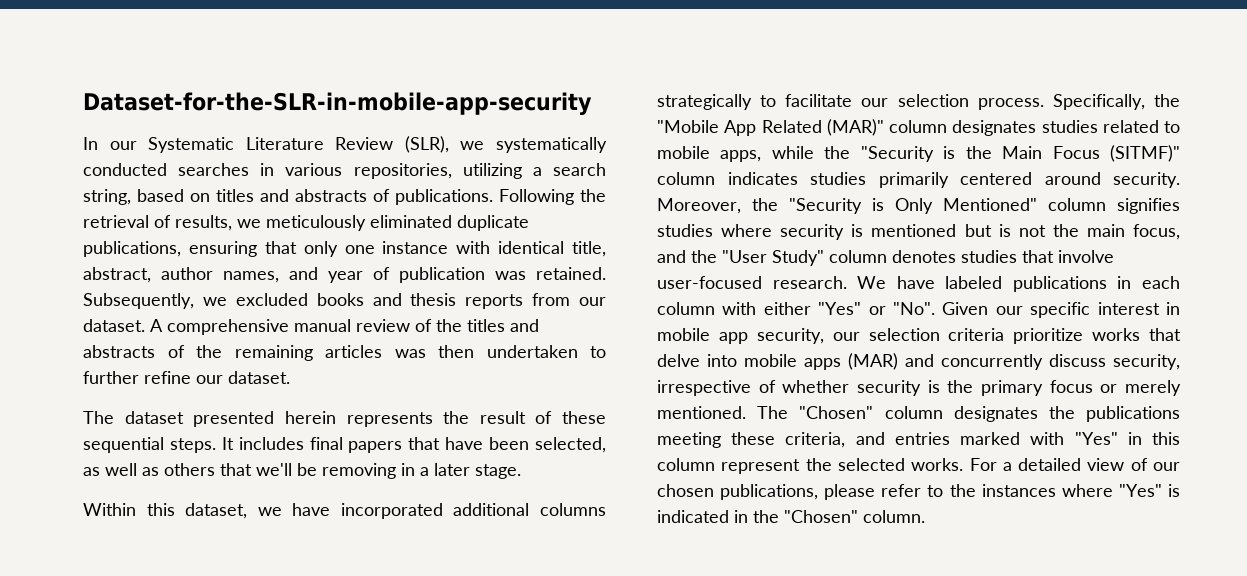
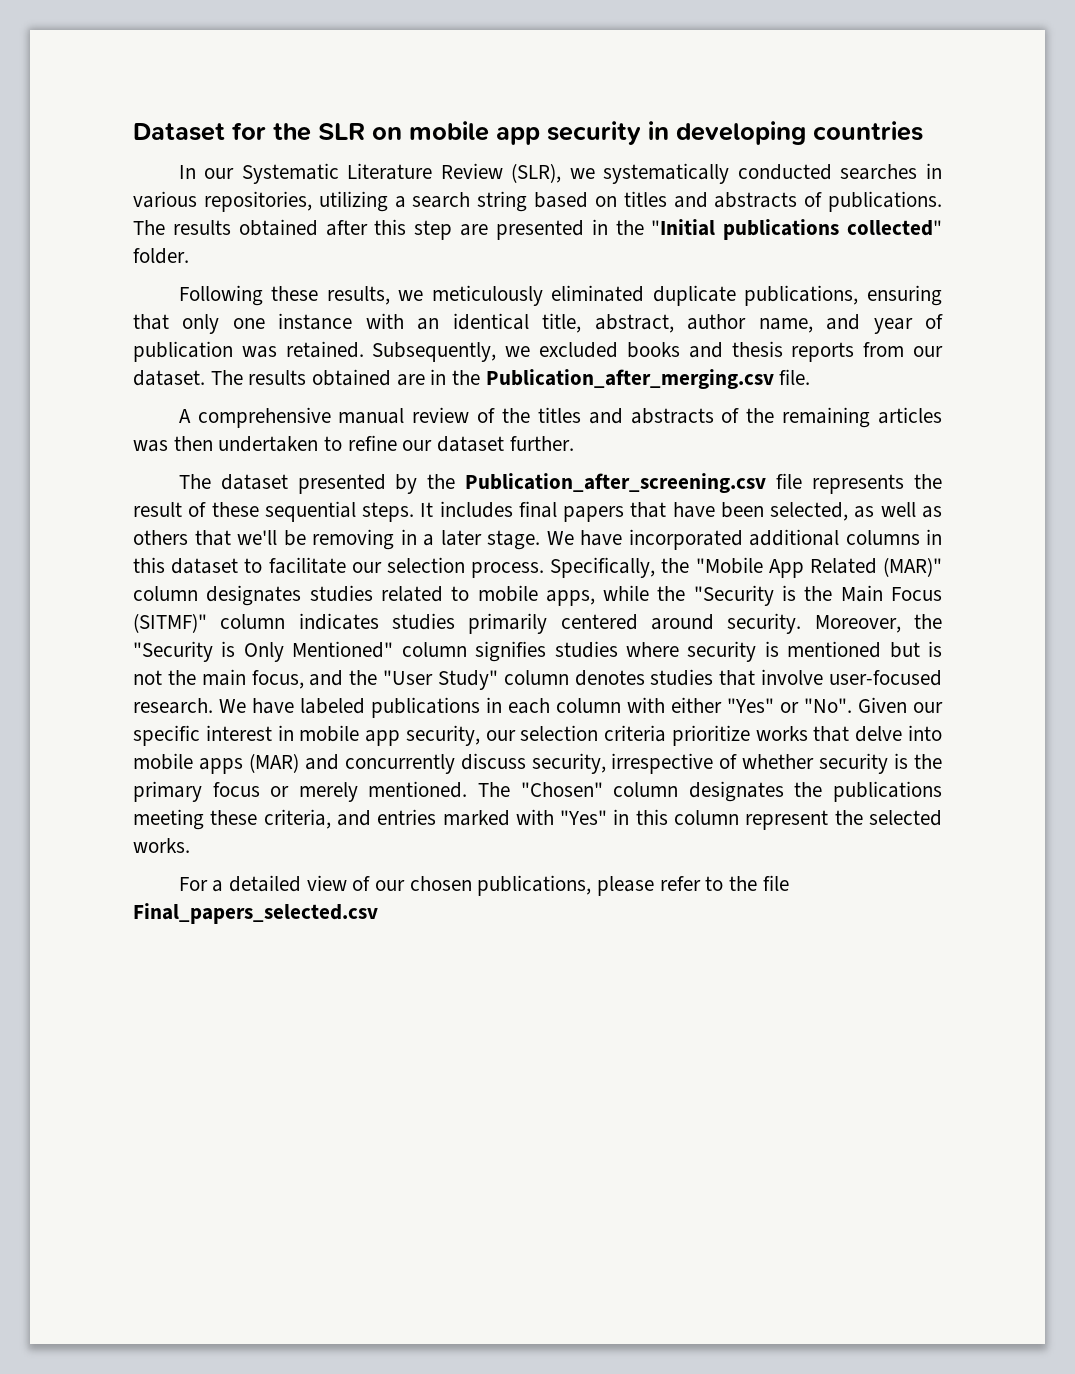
[83,92,592,115] Dataset-for-the-SLR-in-mobile-app-security -> [133,121,923,145] Dataset for the SLR on mobile app security in developing countries
[83,189,131,205] string, -> [477,191,528,212] string
[499,189,606,205] [83,215,171,228] Following the retrieval of -> [133,219,942,240] [133,248,189,264] [178,285,319,306] The results obtained after this step are presented in the "Initial publications collected" folder. // Following these
(491, 247) none -> [417,318,440,330] an
[223,271,279,283] names, -> [758,318,813,333] name,
(145, 325) none -> [210,369,811,389] The results obtained are in the Publication_after_merging.csv file. //
[83,371,139,384] further -> (343, 443) none
[228,371,290,384] dataset. -> [437,436,574,452] dataset further.
[284,411,336,424] herein -> [395,473,803,494] by the Publication_after_screening.csv file
[83,503,282,519] // Within this dataset, we -> [546,531,574,545] We
[657,94,752,110] strategically -> [926,529,942,545] [133,557,239,574] in this dataset
(964, 464) none -> (190, 845) //
[981,484,1180,497] [657,510,925,523] instances where "Yes" is indicated in the "Chosen" column. -> [762,875,789,891] [133,903,378,924] file Final_papers_selected.csv

